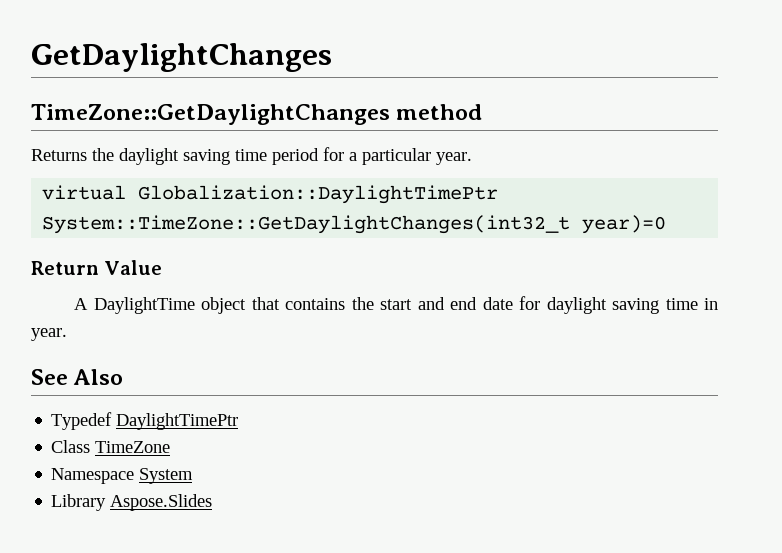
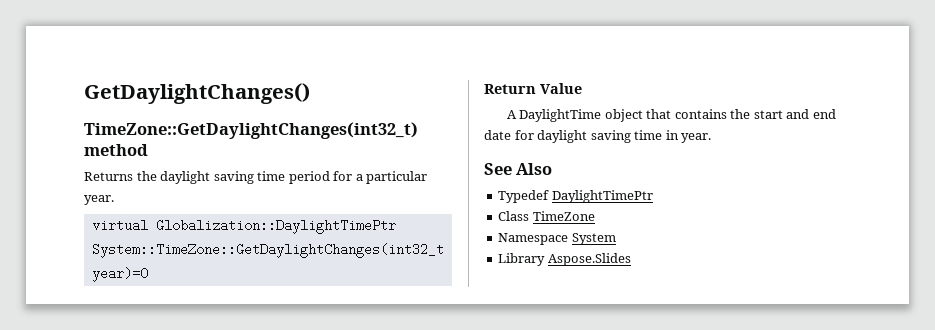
[31,43,332,72] [31,104,390,125] GetDaylightChanges // TimeZone::GetDaylightChanges -> [84,83,310,104] [84,122,418,139] GetDaylightChanges() // TimeZone::GetDaylightChanges(int32_t)

